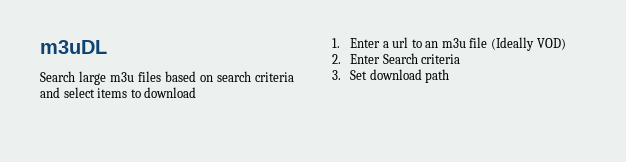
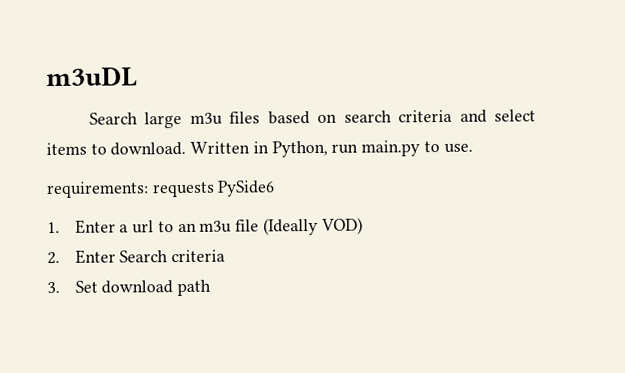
[144,87,197,98] download -> [110,140,473,158] [46,180,276,199] download. Written in Python, run main.py to use. // requirements: requests PySide6

